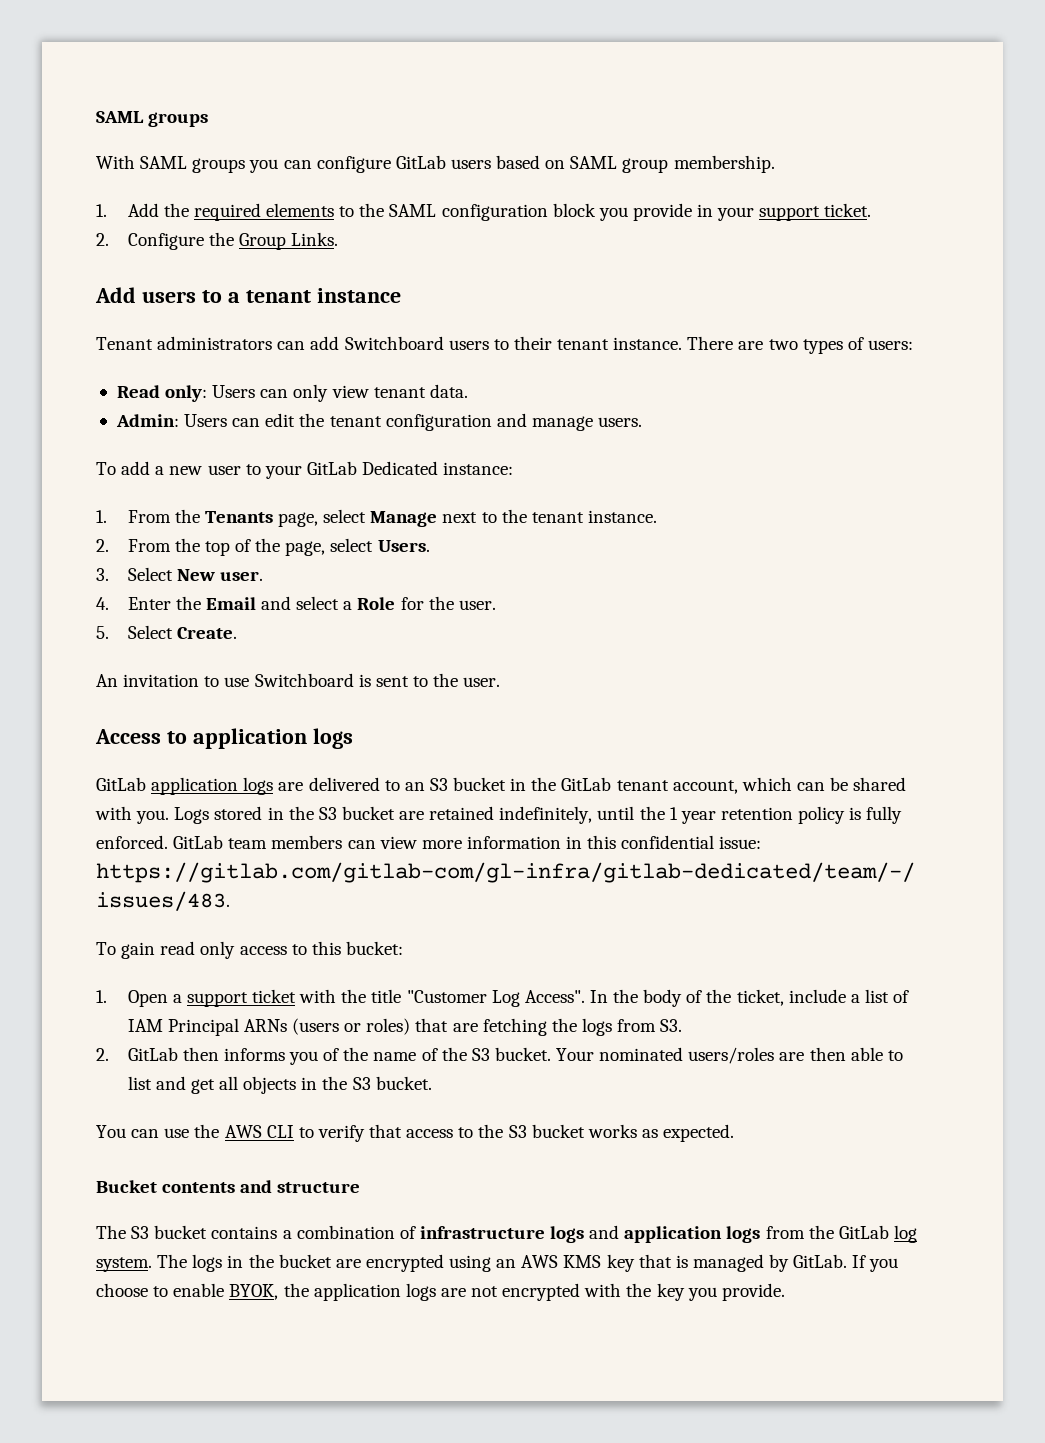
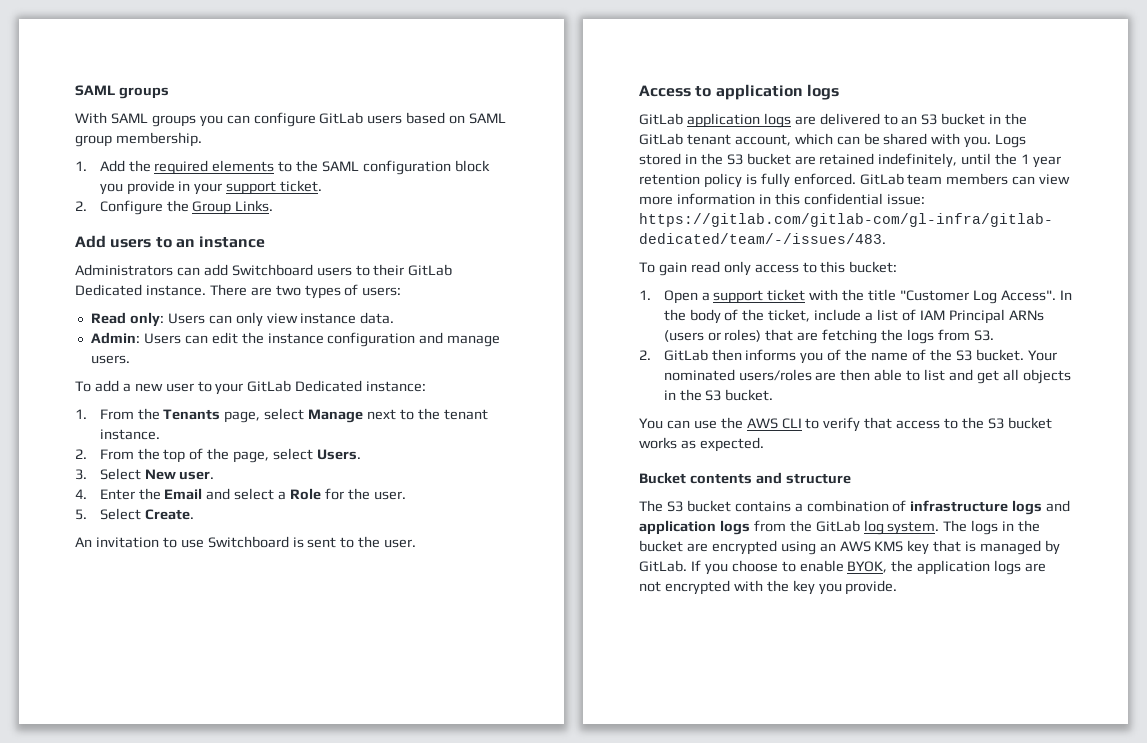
[227,290,311,303] a tenant -> [175,239,195,248] an
[96,336,273,350] Tenant administrators -> [75,264,173,276] Administrators
[557,339,610,350] tenant -> [408,264,453,276] [75,284,142,296] GitLab Dedicated
[373,387,426,398] tenant -> [300,313,357,324] instance
[329,416,382,427] tenant -> [267,333,324,344] instance

